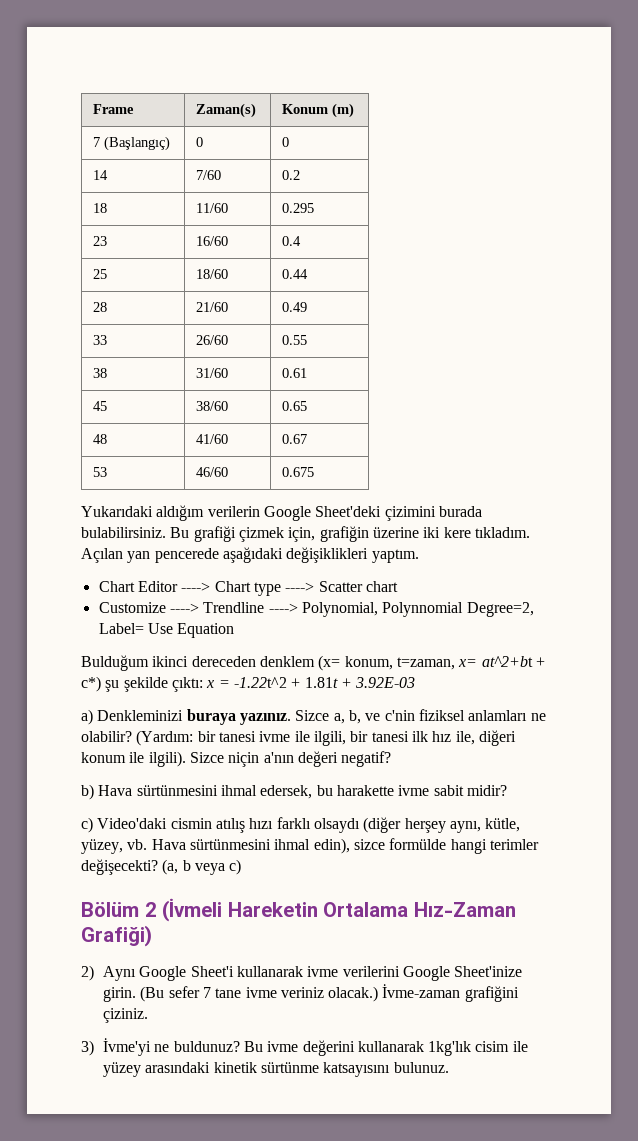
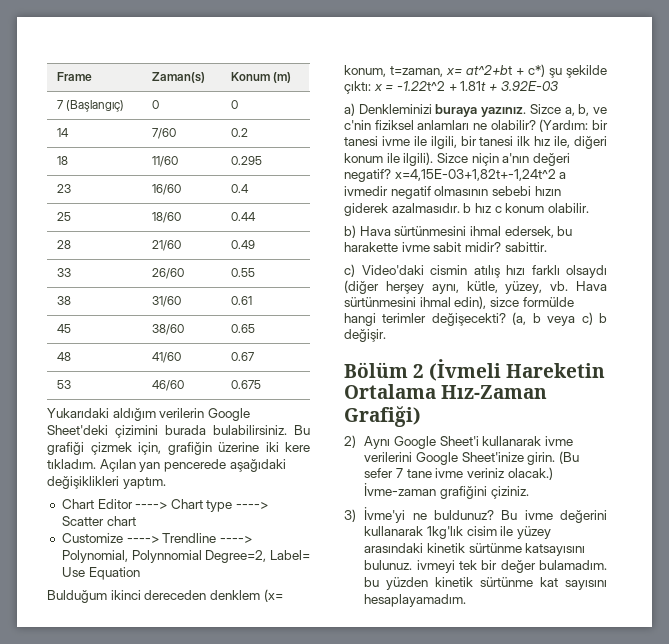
(392, 759) none -> [394,169,567,181] [344,186,561,199] [344,203,589,216] x=4,15E-03+1,82t+-1,24t^2 a ivmedir negatif olmasının sebebi hızın giderek azalmasıdır. b hız c konum olabilir.
(507, 790) none -> [504,242,547,252] sabittir.
(242, 867) none -> [599,313,607,323] [344,329,386,342] b değişir.
(449, 1067) none -> [416,560,607,573] [364,577,607,590] [364,594,467,607] ivmeyi tek bir değer bulamadım. bu yüzden kinetik sürtünme kat sayısını hesaplayamadım.

